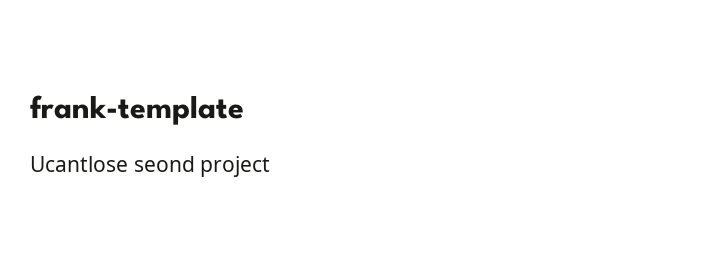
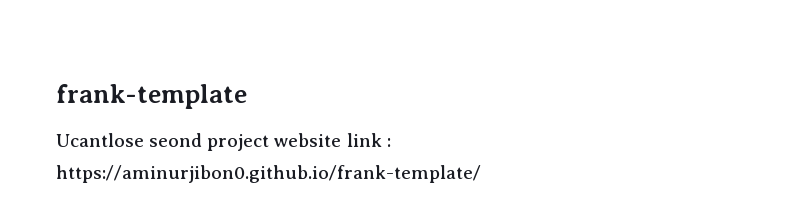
(271, 166) none -> [274,133,391,147] [56,165,481,183] website link : https://aminurjibon0.github.io/frank-template/

